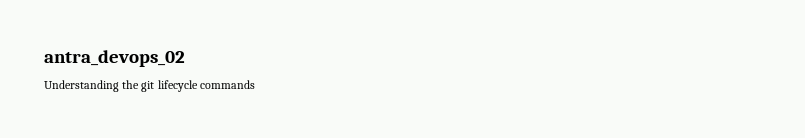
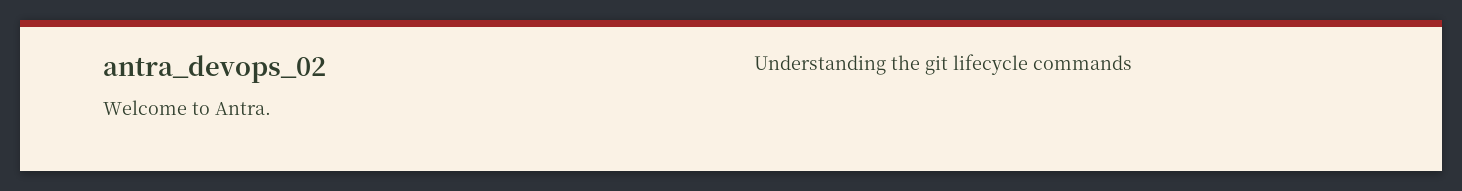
(185, 58) none -> [103,100,271,115] // Welcome to Antra.

